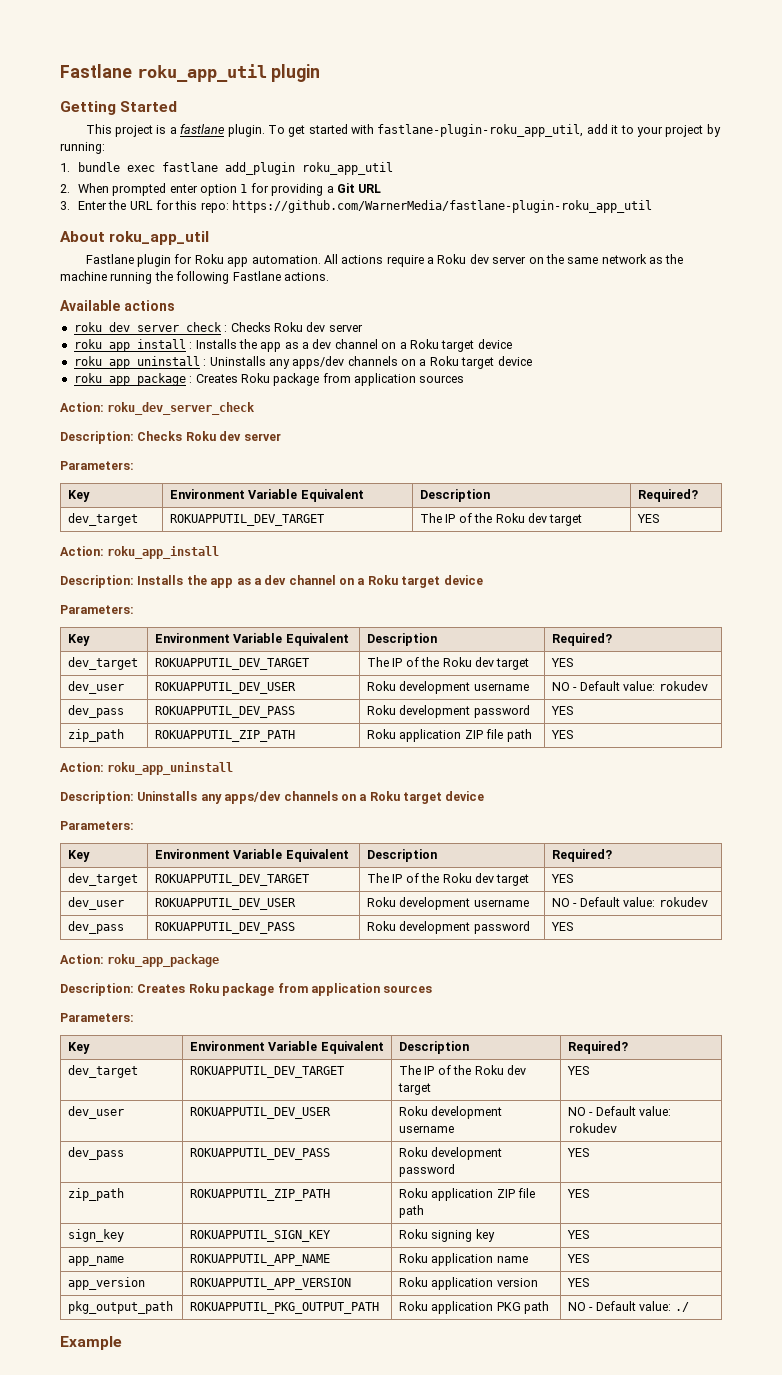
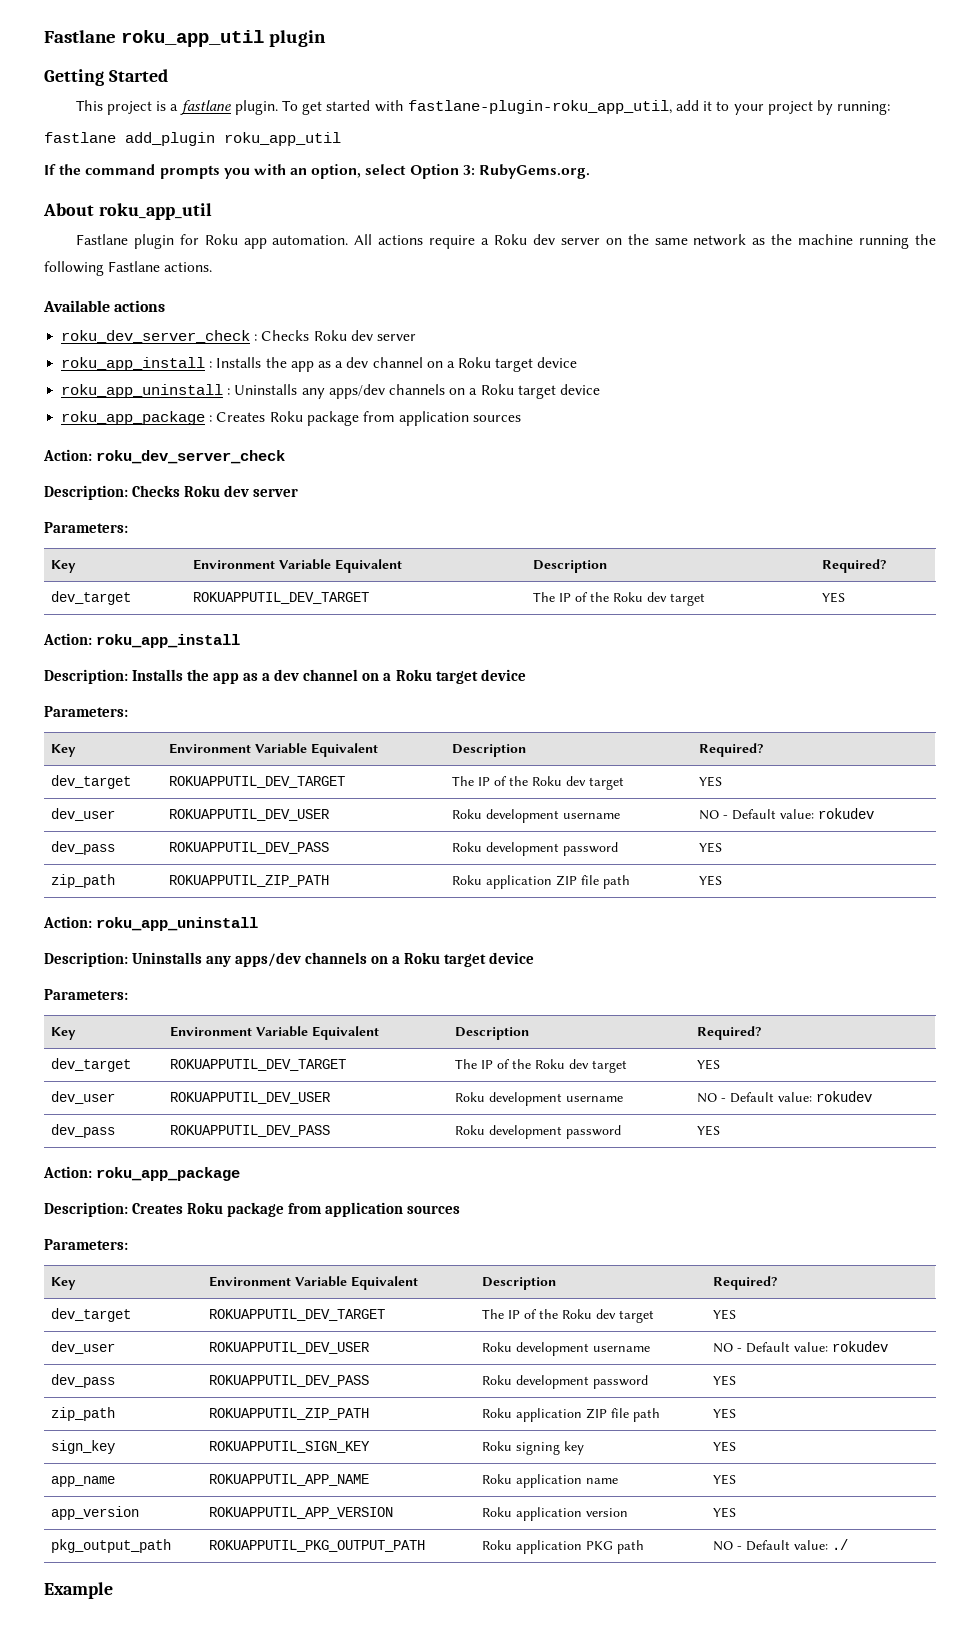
[60,162,155,172] 1. bundle exec -> (891, 108) none
[60,183,382,196] [60,200,653,213] 2. When prompted enter option 1 for providing a Git URL // 3. Enter the URL for this repo: https://github.com/WarnerMedia/fastlane-plugin-roku_app_util -> [44,164,591,179] If the command prompts you with an option, select Option 3: RubyGems.org.

